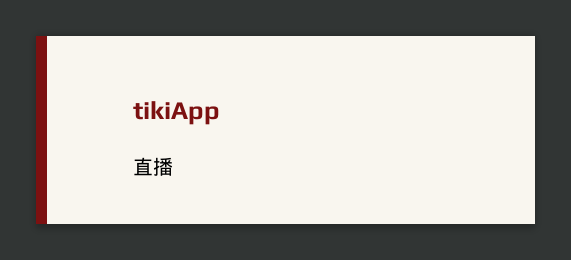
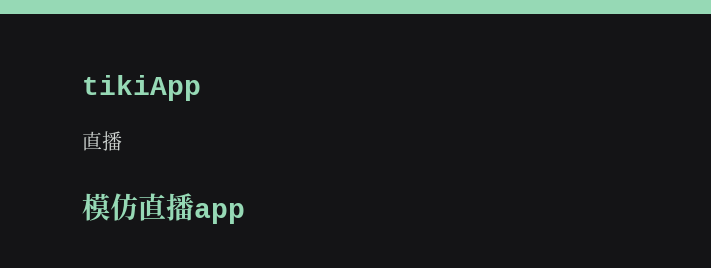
(173, 166) none -> [82,193,245,224] // 模仿直播app

